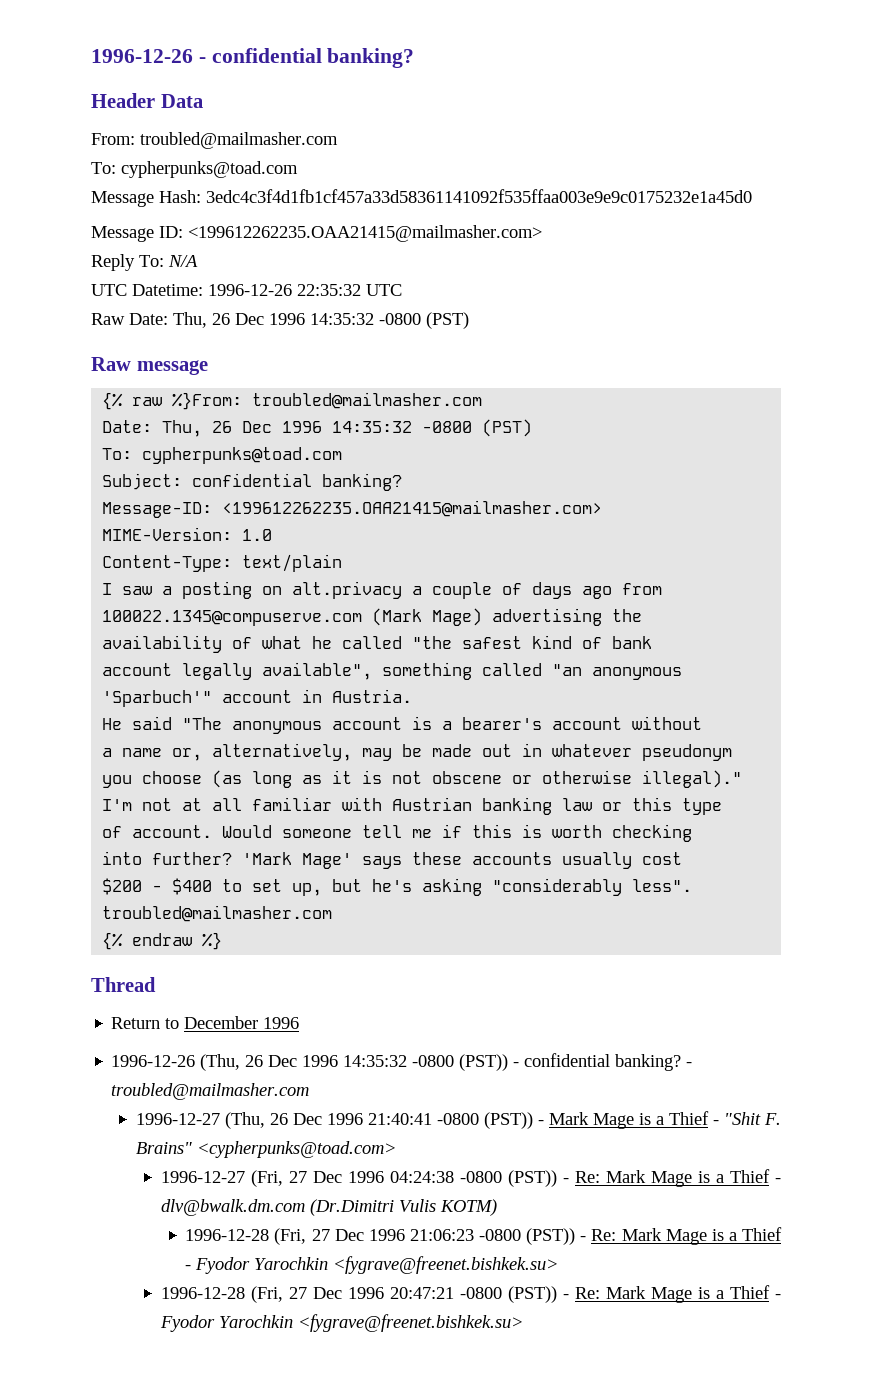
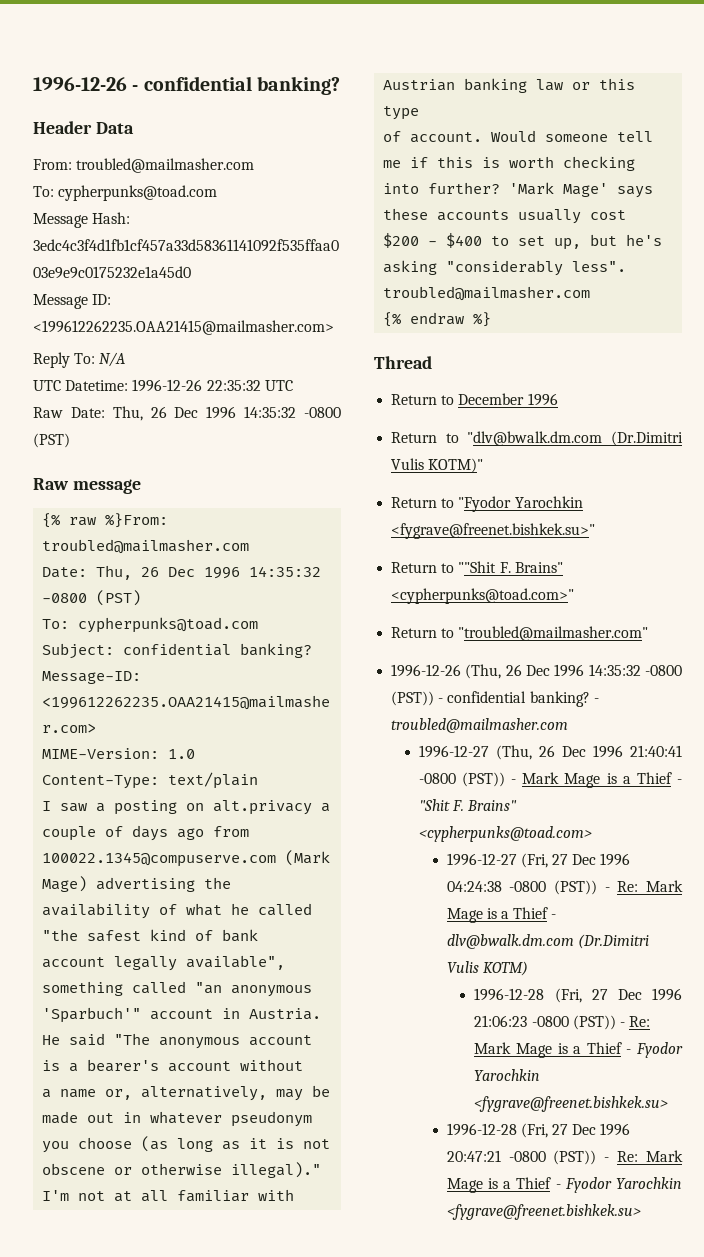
(300, 1023) none -> [391,431,683,446] [391,458,484,473] [391,496,583,512] [391,523,596,539] [391,561,563,573] [391,588,575,604] [391,626,649,641] // Return to "dlv@bwalk.dm.com (Dr.Dimitri Vulis KOTM)" // Return to "Fyodor Yarochkin <fygrave@freenet.bishkek.su>" // Return to ""Shit F. Brains" <cypherpunks@toad.com>" // Return to "troubled@mailmasher.com"

